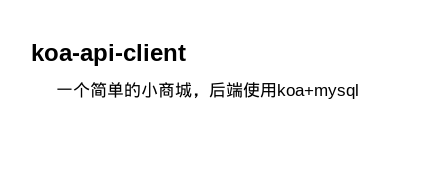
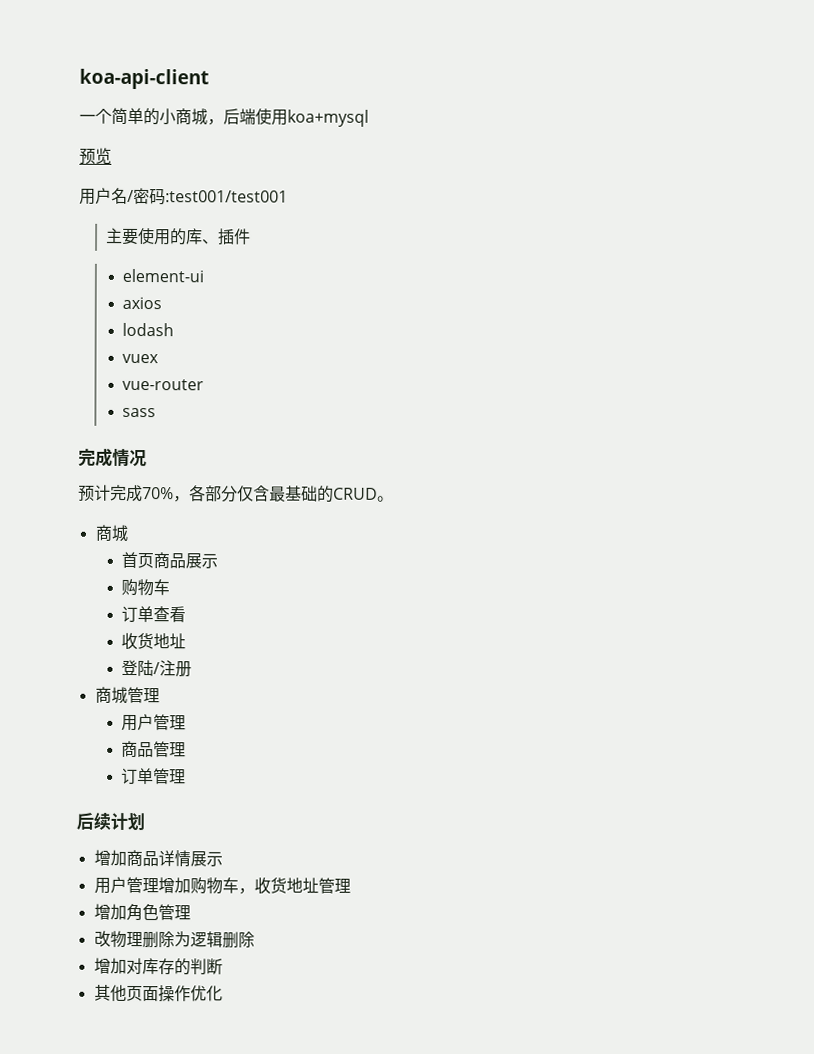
(360, 91) none -> [79,147,112,165] [79,187,288,206] [105,227,251,246] [122,268,205,283] [122,296,163,310] [122,322,175,337] [122,353,160,364] [122,378,205,391] [122,407,157,418] [78,447,147,468] [78,484,394,503] [94,524,129,542] [121,551,219,569] [121,578,171,597] [121,605,187,623] [121,632,187,651] [121,659,193,678] [94,686,160,704] [121,714,187,732] [121,740,187,758] [121,767,187,785] [76,812,145,831] [93,849,223,868] [93,876,351,895] [93,903,191,922] [93,930,255,949] [93,957,223,976] [93,984,223,1003] // 预览 // 用户名/密码:test001/test001 // 主要使用的库、插件 // element-ui // axios // lodash // vuex // vue-router // sass // 完成情况 // 预计完成70%，各部分仅含最基础的CRUD。 // 商城 // 首页商品展示 // 购物车 // 订单查看 // 收货地址 // 登陆/注册 // 商城管理 // 用户管理 // 商品管理 // 订单管理 // 后续计划 // 增加商品详情展示 // 用户管理增加购物车，收货地址管理 // 增加角色管理 // 改物理删除为逻辑删除 // 增加对库存的判断 // 其他页面操作优化

